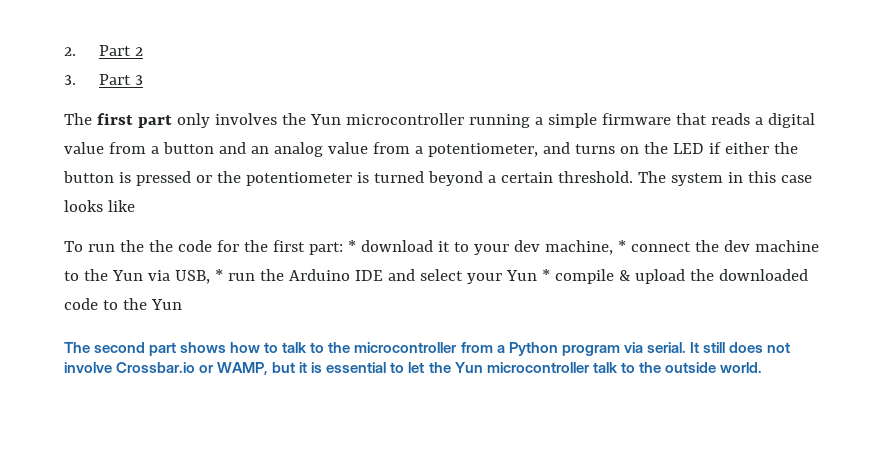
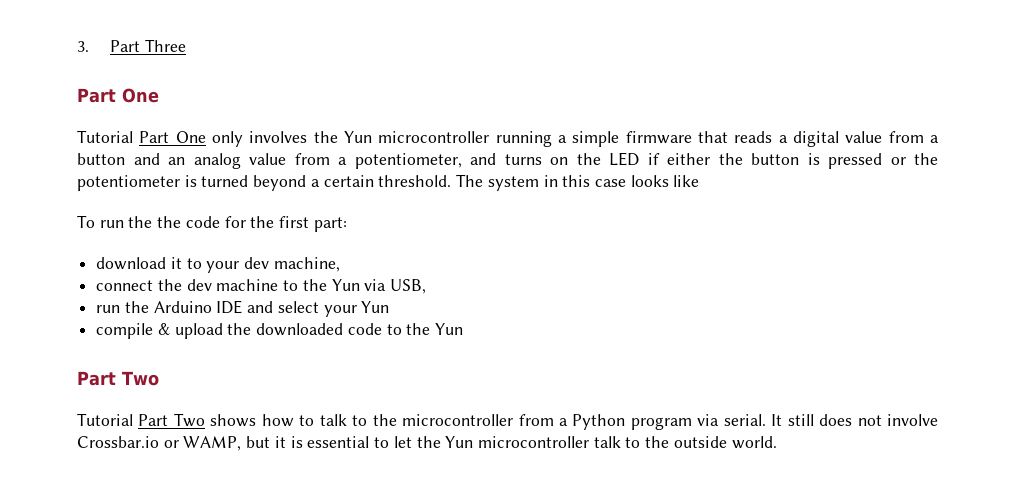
[64,45,144,56] [64,74,144,85] [64,113,172,128] 2. Part 2 // 3. Part 3 // The first part -> [77,39,187,52] [77,88,159,103] [77,130,206,143] 3. Part Three // Part One // Tutorial Part One
[347,240,356,252] * -> (347, 224) //
[617,240,626,252] * -> (340, 264) //
[214,269,223,281] * -> (427, 286) //
[541,269,550,281] * -> (390, 307) //
[64,342,177,356] The second part -> [77,371,159,386] [77,413,205,427] Part Two // Tutorial Part Two

